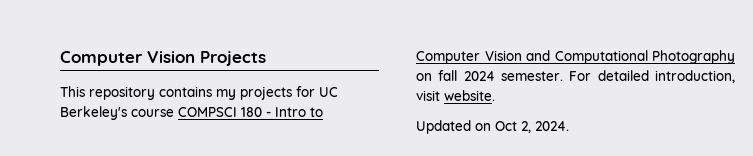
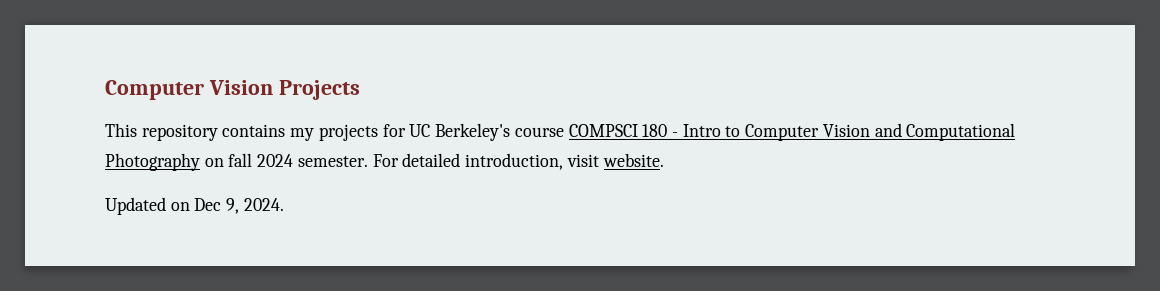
[495,121,531,133] Oct 2, -> [194,198,240,214] Dec 9,

